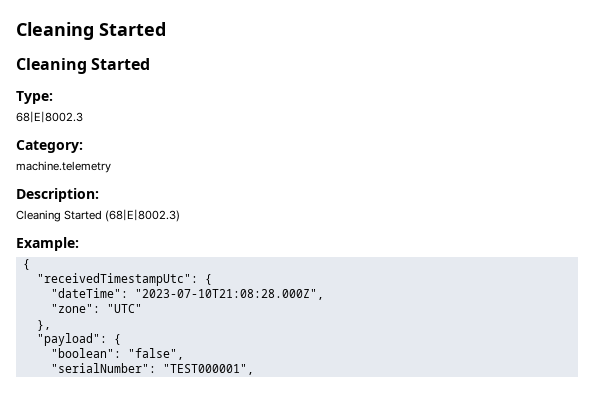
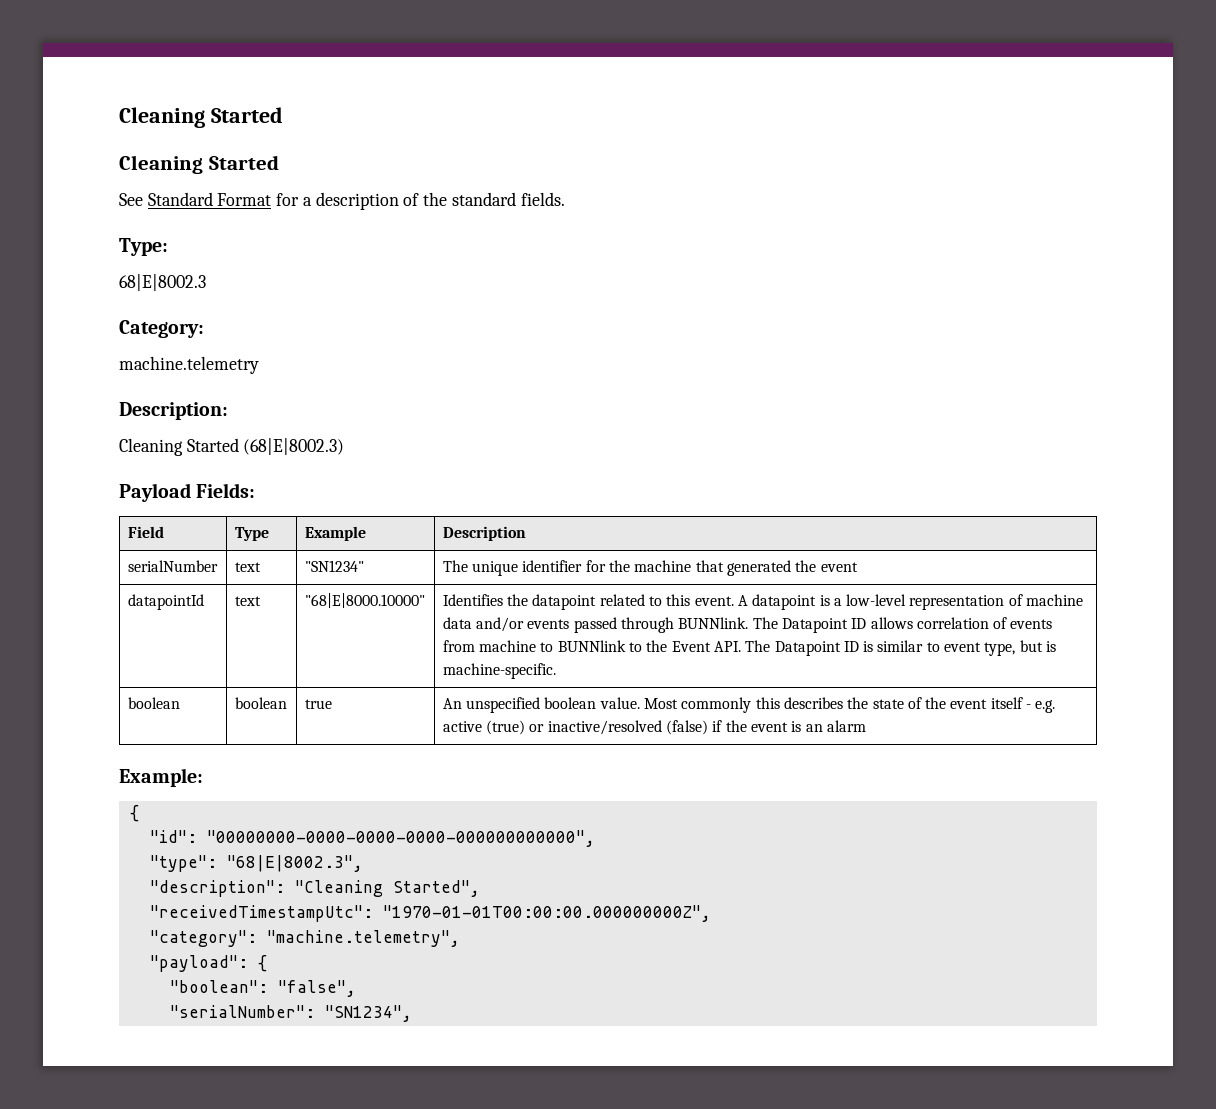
(151, 64) none -> [119,192,565,210] // See Standard Format for a description of the standard fields.
[16,237,79,251] [22,259,30,270] [36,273,212,286] [50,288,324,300] [50,304,142,313] [36,320,51,331] Example: // { // "receivedTimestampUtc": { // "dateTime": "2023-07-10T21:08:28.000Z", // "zone": "UTC" // }, -> [119,483,256,502] [127,526,164,538] [234,527,269,541] [304,526,366,541] [442,526,526,541] [127,560,218,572] [234,562,261,572] [304,560,364,572] [442,560,858,576] [127,594,204,610] [234,596,261,606] [304,593,425,608] [442,594,1084,610] [442,617,1053,633] [442,640,1057,656] [442,663,556,679] [127,697,180,709] [234,697,287,709] [304,699,332,709] [442,697,1056,713] [442,720,866,735] [119,768,203,787] [129,805,139,822] [149,830,595,847] [149,855,363,872] [149,880,480,897] [149,905,711,922] [149,930,460,947] Payload Fields: // Field | Type | Example | Description // serialNumber | text | "SN1234" | The unique identifier for the machine that generated the event // datapointId | text | "68|E|8000.10000" | Identifies the datapoint related to this event. A datapoint is a low-level representation of machine data and/or events passed through BUNNlink. The Datapoint ID allows correlation of events from machine to BUNNlink to the Event API. The Datapoint ID is similar to event type, but is machine-specific. // boolean | boolean | true | An unspecified boolean value. Most commonly this describes the state of the event itself - e.g. active (true) or inactive/resolved (false) if the event is an alarm // Example: // { // "id": "00000000-0000-0000-0000-000000000000", // "type": "68|E|8002.3", // "description": "Cleaning Started", // "receivedTimestampUtc": "1970-01-01T00:00:00.000000000Z", // "category": "machine.telemetry",
[162,364,254,375] "TEST000001", -> [324,1005,412,1022] "SN1234",

